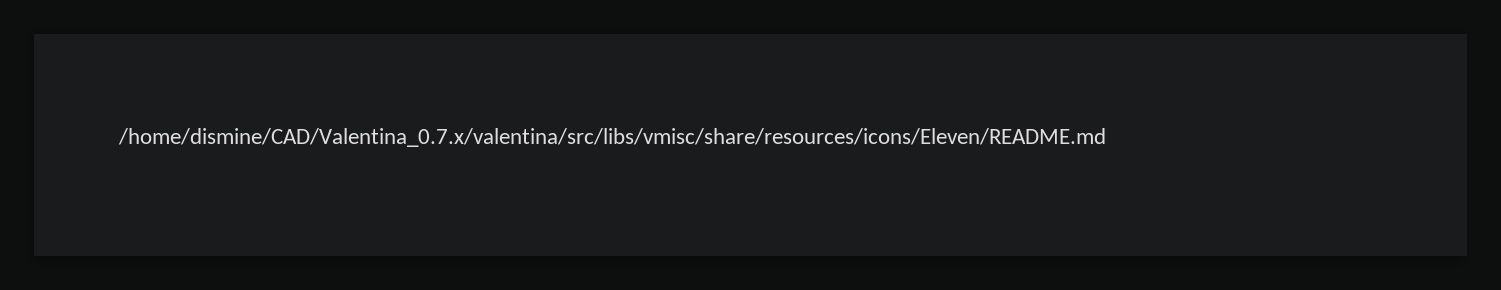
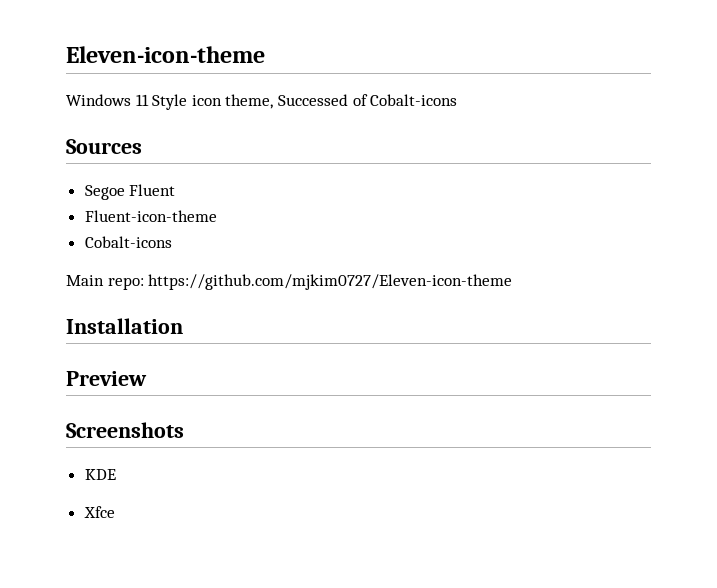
[118,128,1106,147] /home/dismine/CAD/Valentina_0.7.x/valentina/src/libs/vmisc/share/resources/icons/Eleven/README.md -> [66,46,265,63] [66,94,458,110] [66,139,142,154] [84,184,176,200] [84,210,217,222] [84,236,172,248] [66,274,513,290] [66,318,183,334] [66,371,147,386] [66,422,184,438] [84,469,116,480] [83,506,115,518] Eleven-icon-theme // Windows 11 Style icon theme, Successed of Cobalt-icons // Sources // Segoe Fluent // Fluent-icon-theme // Cobalt-icons // Main repo: https://github.com/mjkim0727/Eleven-icon-theme // Installation // Preview // Screenshots // KDE // Xfce

